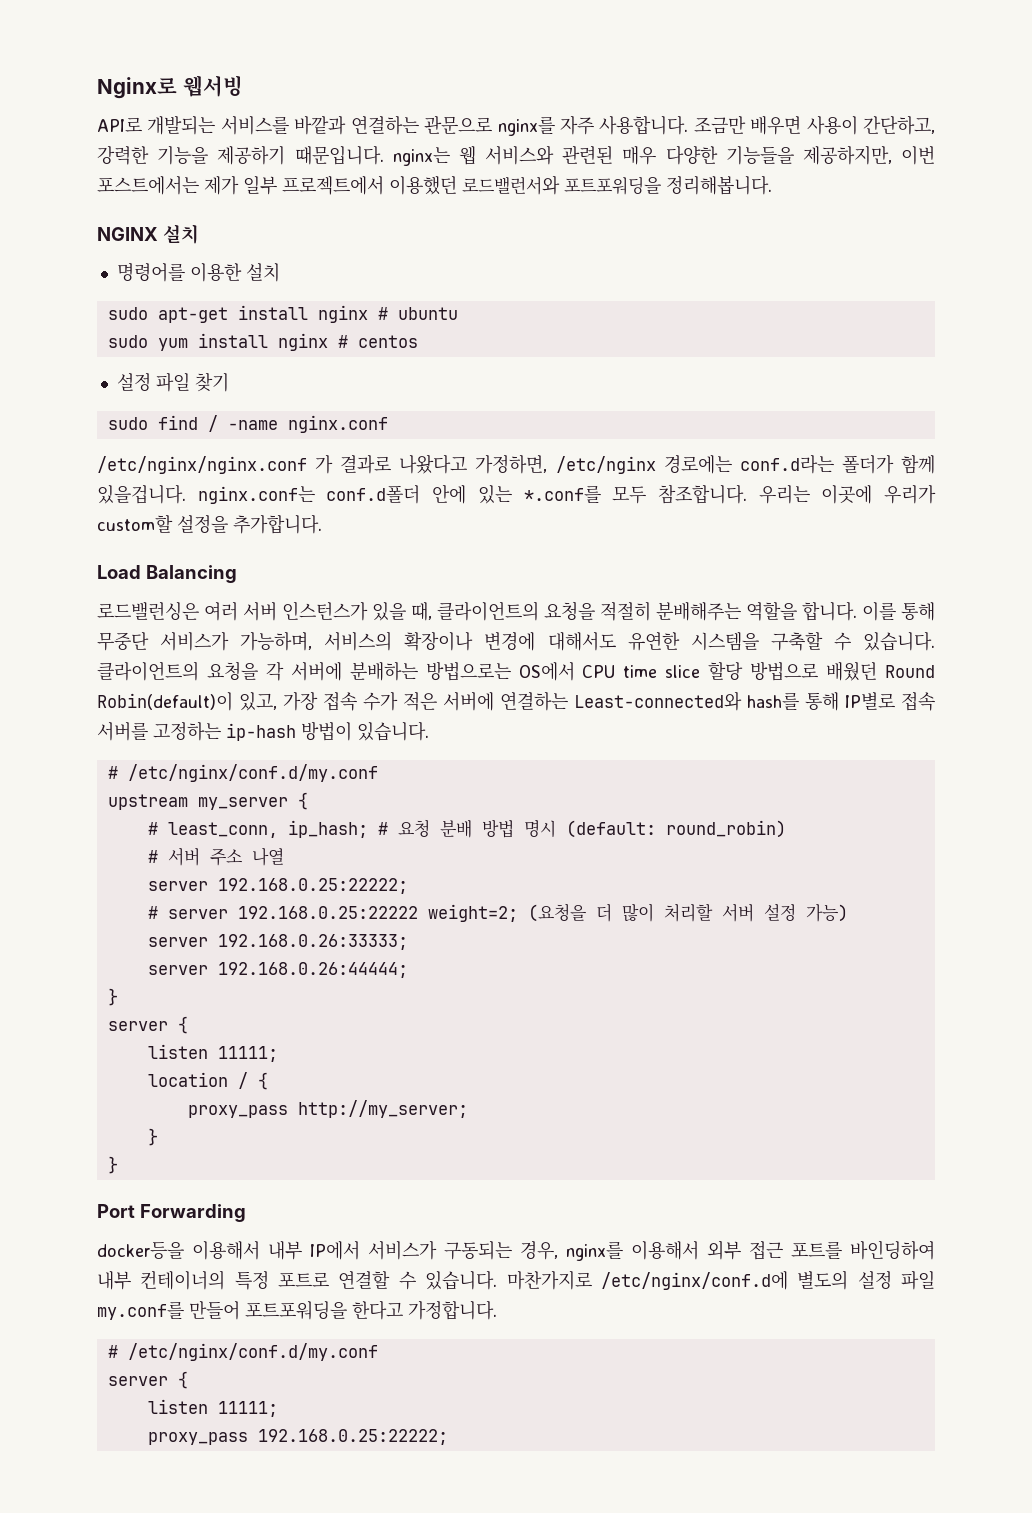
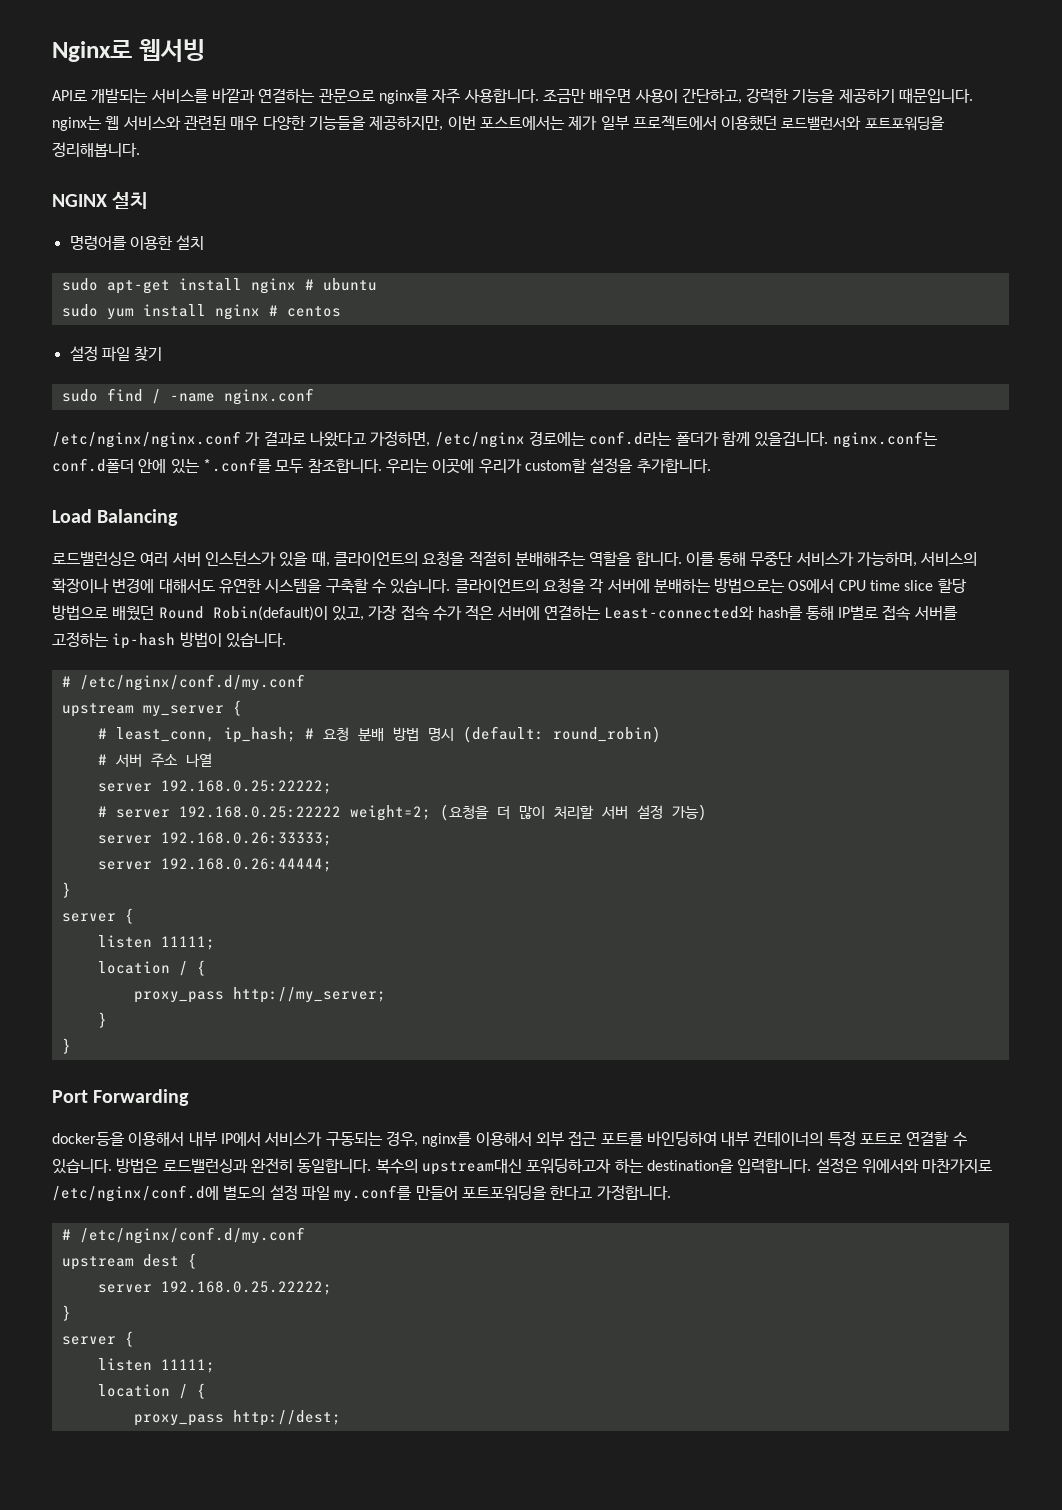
(498, 1280) none -> [116,1158,919,1175] 방법은 로드밸런싱과 완전히 동일합니다. 복수의 upstream대신 포워딩하고자 하는 destination을 입력합니다. 설정은 위에서와
[107,1371,188,1389] [147,1399,278,1417] [147,1429,448,1445] // server { // listen 11111; // proxy_pass 192.168.0.25:22222; -> [61,1253,197,1270] [97,1281,332,1295] [61,1305,71,1321] [61,1331,134,1347] [97,1358,215,1373] [97,1383,206,1399] [133,1410,341,1426] // upstream dest { // server 192.168.0.25.22222; // } // server { // listen 11111; // location / { // proxy_pass http://dest;

